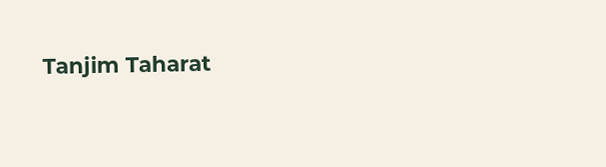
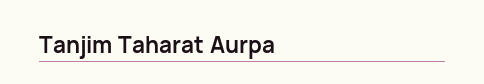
(211, 63) none -> [210,36,276,59] Aurpa

